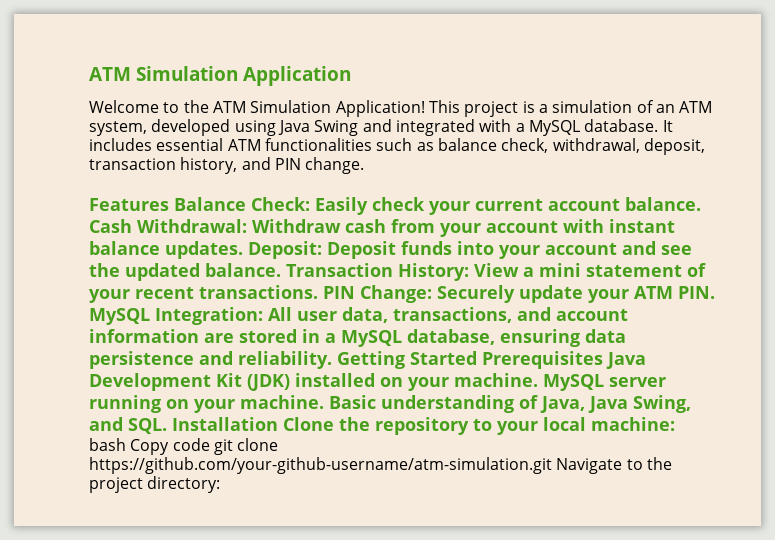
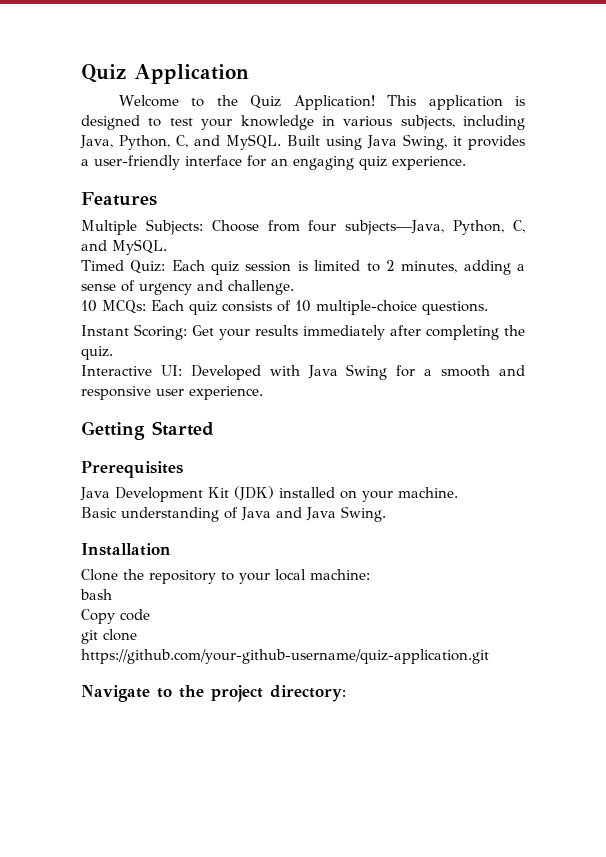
[89,66,238,81] ATM Simulation -> [81,64,126,83] Quiz
[212,100,713,117] [89,119,673,136] [89,138,705,155] [89,157,365,174] [89,197,701,215] [89,219,675,237] [89,241,692,259] [89,263,706,281] [89,285,715,303] [89,307,628,325] [89,329,626,347] [89,351,332,369] ATM Simulation Application! This project is a simulation of an ATM system, developed using Java Swing and integrated with a MySQL database. It includes essential ATM functionalities such as balance check, withdrawal, deposit, transaction history, and PIN change. // Features Balance Check: Easily check your current account balance. Cash Withdrawal: Withdraw cash from your account with instant balance updates. Deposit: Deposit funds into your account and see the updated balance. Transaction History: View a mini statement of your recent transactions. PIN Change: Securely update your ATM PIN. MySQL Integration: All user data, transactions, and account information are stored in a MySQL database, ensuring data persistence and reliability. -> [250,95,525,110] [81,115,525,130] [80,134,525,150] [81,155,466,170] [81,192,157,206] [81,219,525,235] [81,239,167,255] [81,260,526,275] [81,280,294,295] [81,300,488,315] [81,324,525,340] [81,346,113,360] [81,364,526,380] [81,386,263,400] Quiz Application! This application is designed to test your knowledge in various subjects, including Java, Python, C, and MySQL. Built using Java Swing, it provides a user-friendly interface for an engaging quiz experience. // Features // Multiple Subjects: Choose from four subjects—Java, Python, C, and MySQL. // Timed Quiz: Each quiz session is limited to 2 minutes, adding a sense of urgency and challenge. // 10 MCQs: Each quiz consists of 10 multiple-choice questions. // Instant Scoring: Get your results immediately after completing the quiz. // Interactive UI: Developed with Java Swing for a smooth and responsive user experience. //
(477, 358) none -> (214, 428) //
(603, 360) none -> (183, 469) //
[543,374,667,391] [89,395,691,413] [89,417,167,434] MySQL server running on your machine. Basic understanding of Java, Java Swing, and SQL. -> [81,506,386,522] // Basic understanding of Java and Java Swing. //
(278, 424) none -> (171, 549) //
(126, 444) none -> (112, 594) //
(210, 444) none -> (150, 615) //
[89,457,552,474] https://github.com/your-github-username/atm-simulation.git -> [81,649,489,664] https://github.com/your-github-username/quiz-application.git //

